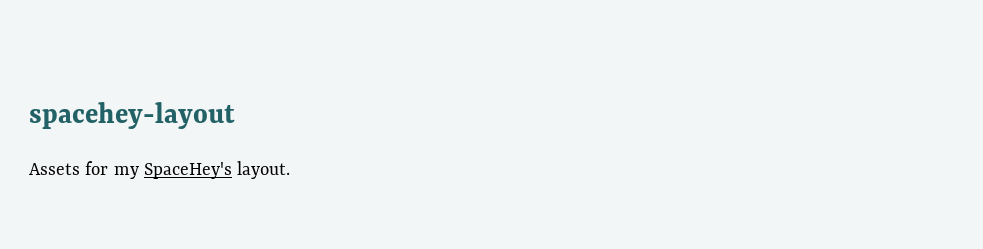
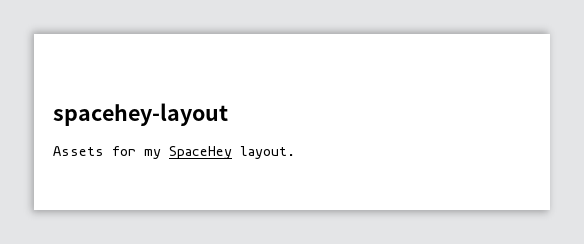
[143,162,232,179] SpaceHey's -> [169,146,232,159] SpaceHey

